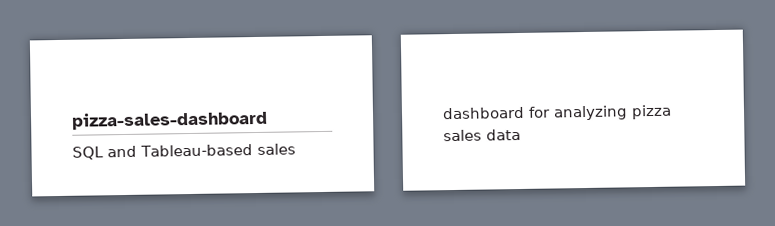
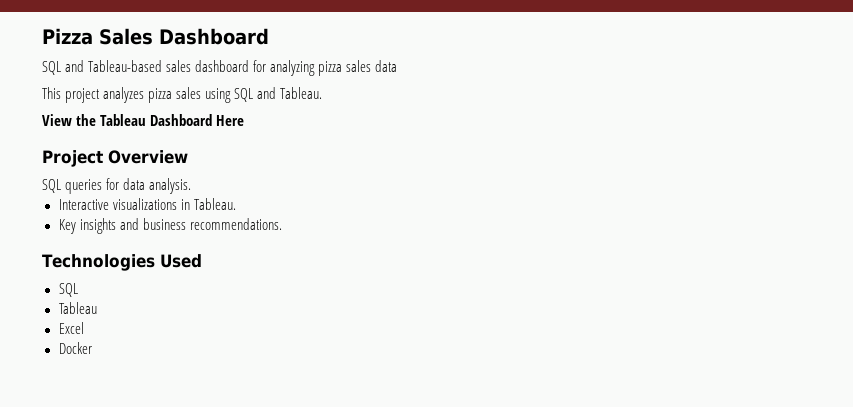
[71,110,268,130] pizza-sales-dashboard -> [42,28,269,45] Pizza Sales Dashboard
(521, 134) none -> [42,87,323,103] [42,114,245,126] [42,150,188,167] [42,178,192,194] [58,198,236,210] [58,218,282,234] [42,254,202,271] [58,283,78,297] [58,302,98,314] [58,322,84,334] [58,342,92,354] // This project analyzes pizza sales using SQL and Tableau. // View the Tableau Dashboard Here // Project Overview // SQL queries for data analysis. // Interactive visualizations in Tableau. // Key insights and business recommendations. // Technologies Used // SQL // Tableau // Excel // Docker

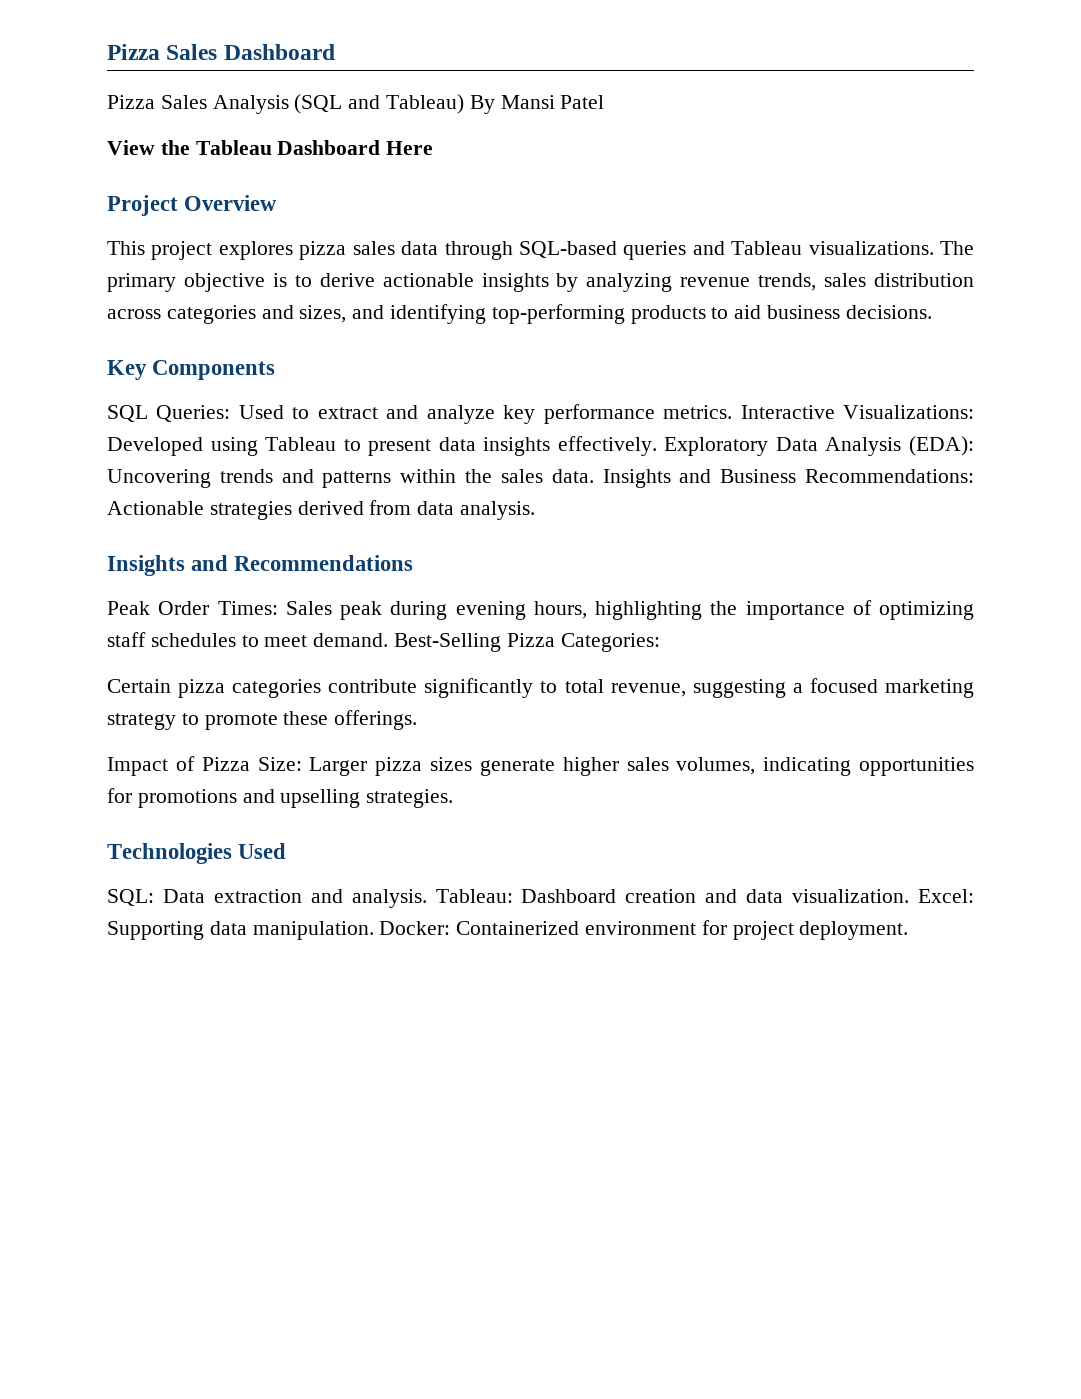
[42,60,398,76] [42,87,323,103] SQL and Tableau-based sales dashboard for analyzing pizza sales data // This project analyzes pizza sales using SQL and Tableau. -> [107,94,605,114] Pizza Sales Analysis (SQL and Tableau) By Mansi Patel
[42,178,192,194] [58,198,236,210] [58,218,282,234] [42,254,202,271] [58,283,78,297] [58,302,98,314] [58,322,84,334] [58,342,92,354] SQL queries for data analysis. // Interactive visualizations in Tableau. // Key insights and business recommendations. // Technologies Used // SQL // Tableau // Excel // Docker -> [107,241,974,260] [107,273,974,292] [107,304,932,324] [107,360,276,380] [107,404,974,424] [107,436,974,456] [107,469,975,488] [107,500,536,520] [107,555,414,576] [107,600,974,620] [107,632,660,652] [107,678,974,698] [107,710,418,730] [107,756,974,776] [107,788,454,808] [107,843,287,864] [107,889,974,908] [107,920,909,940] This project explores pizza sales data through SQL-based queries and Tableau visualizations. The primary objective is to derive actionable insights by analyzing revenue trends, sales distribution across categories and sizes, and identifying top-performing products to aid business decisions. // Key Components // SQL Queries: Used to extract and analyze key performance metrics. Interactive Visualizations: Developed using Tableau to present data insights effectively. Exploratory Data Analysis (EDA): Uncovering trends and patterns within the sales data. Insights and Business Recommendations: Actionable strategies derived from data analysis. // Insights and Recommendations // Peak Order Times: Sales peak during evening hours, highlighting the importance of optimizing staff schedules to meet demand. Best-Selling Pizza Categories: // Certain pizza categories contribute significantly to total revenue, suggesting a focused marketing strategy to promote these offerings. // Impact of Pizza Size: Larger pizza sizes generate higher sales volumes, indicating opportunities for promotions and upselling strategies. // Technologies Used // SQL: Data extraction and analysis. Tableau: Dashboard creation and data visualization. Excel: Supporting data manipulation. Docker: Containerized environment for project deployment.

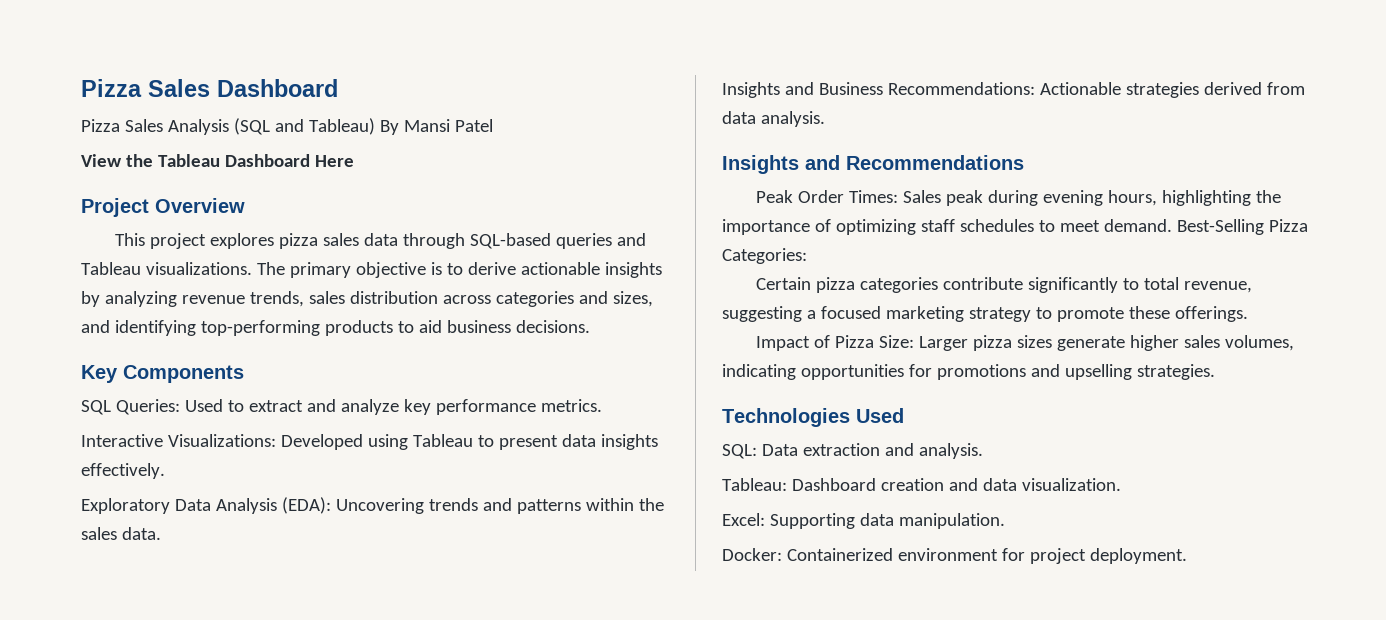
(733, 412) none -> (602, 405) //
(657, 446) none -> (165, 471) //
(594, 476) none -> (161, 533) //
(427, 898) none -> (983, 451) //
(910, 896) none -> (1121, 484) //
(374, 930) none -> (1005, 521) //

